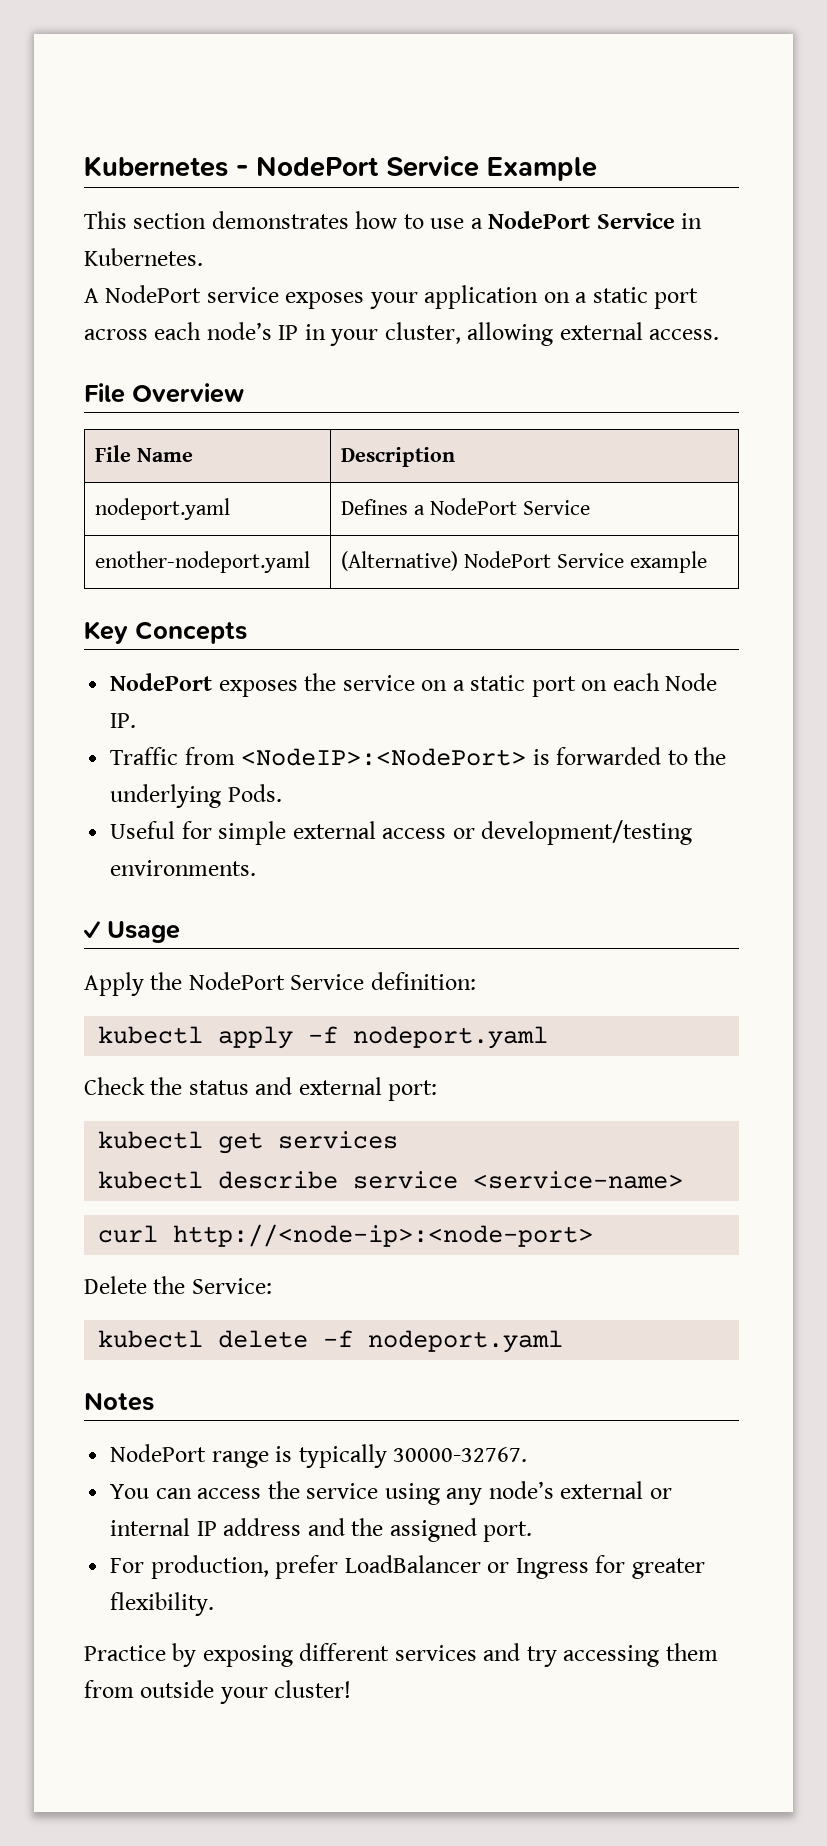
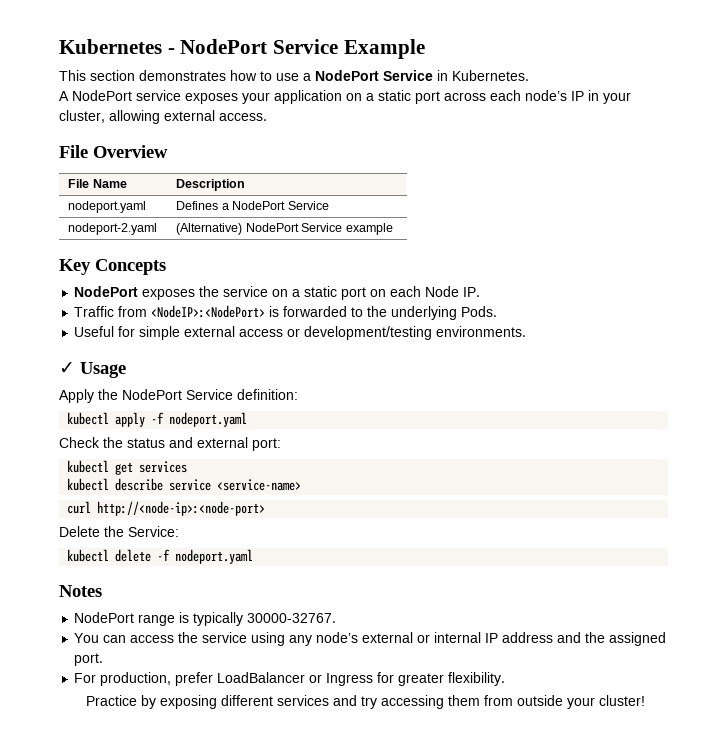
[95,551,311,573] enother-nodeport.yaml -> [68,223,158,235] nodeport-2.yaml

